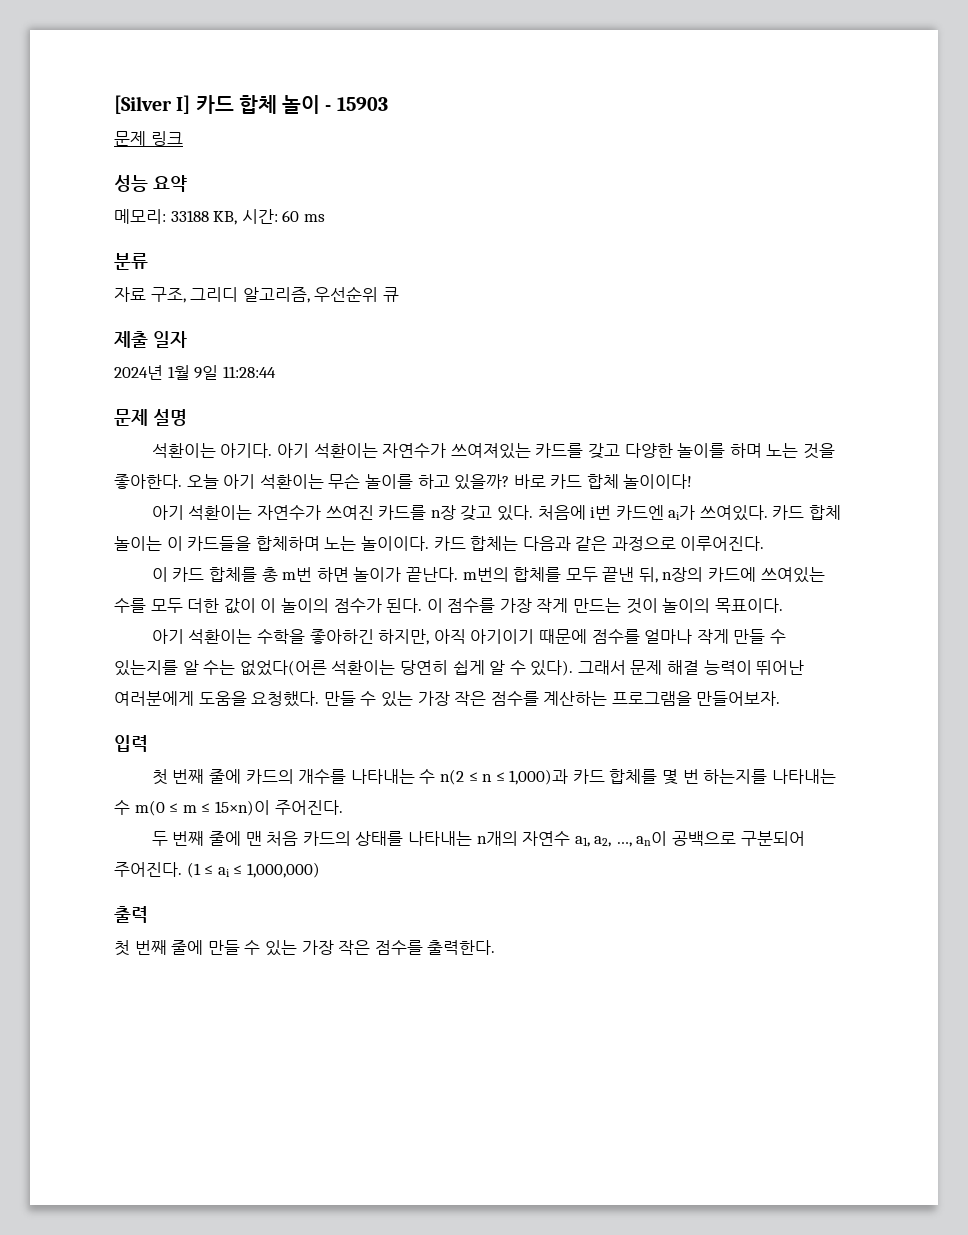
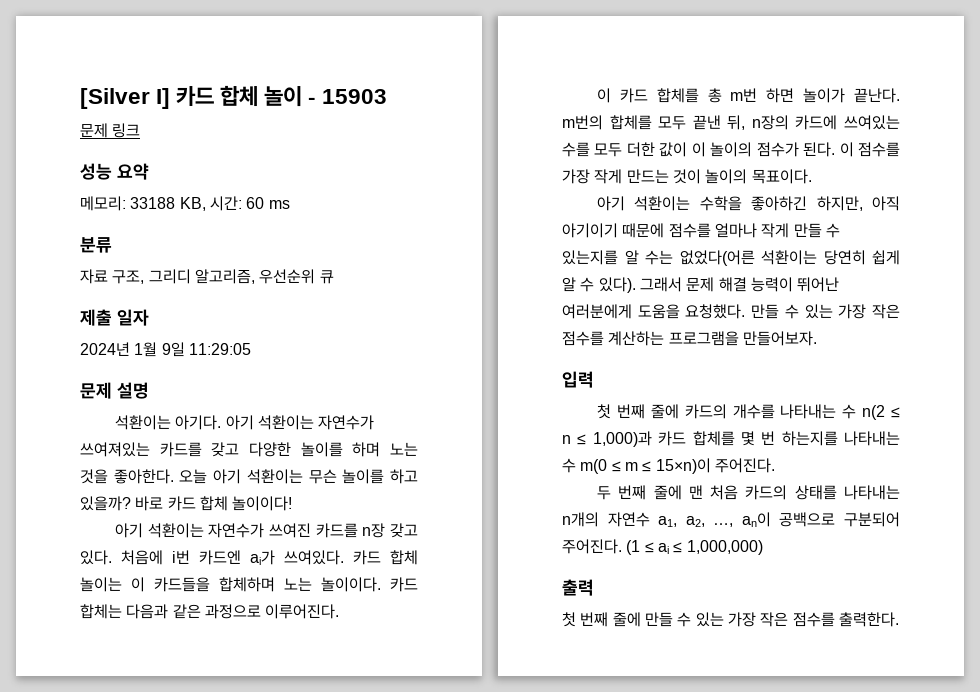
[222,366,276,378] 11:28:44 -> [188,343,251,355] 11:29:05

